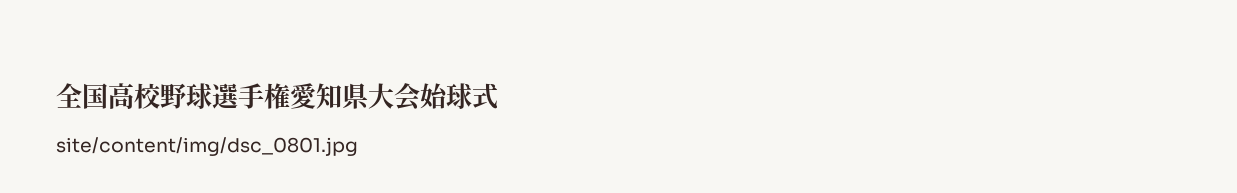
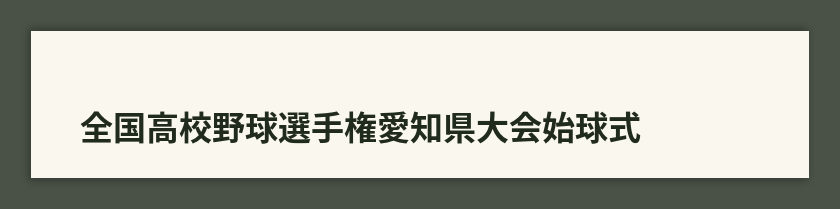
[56,137,358,156] // site/content/img/dsc_0801.jpg -> (641, 127) none

